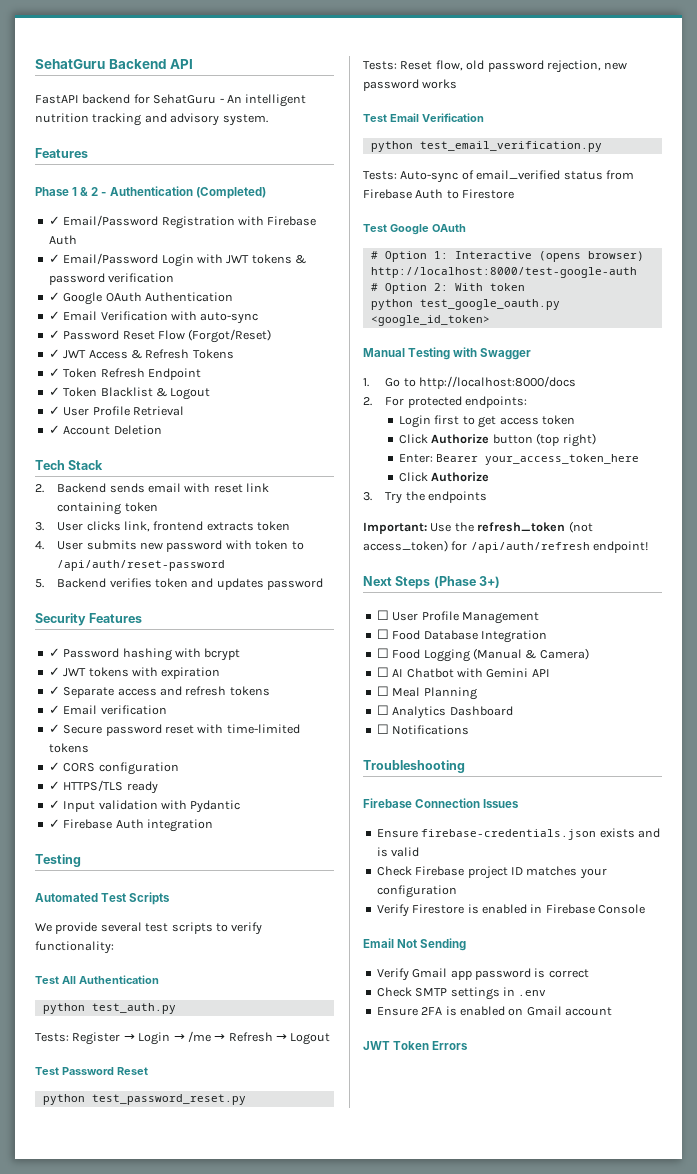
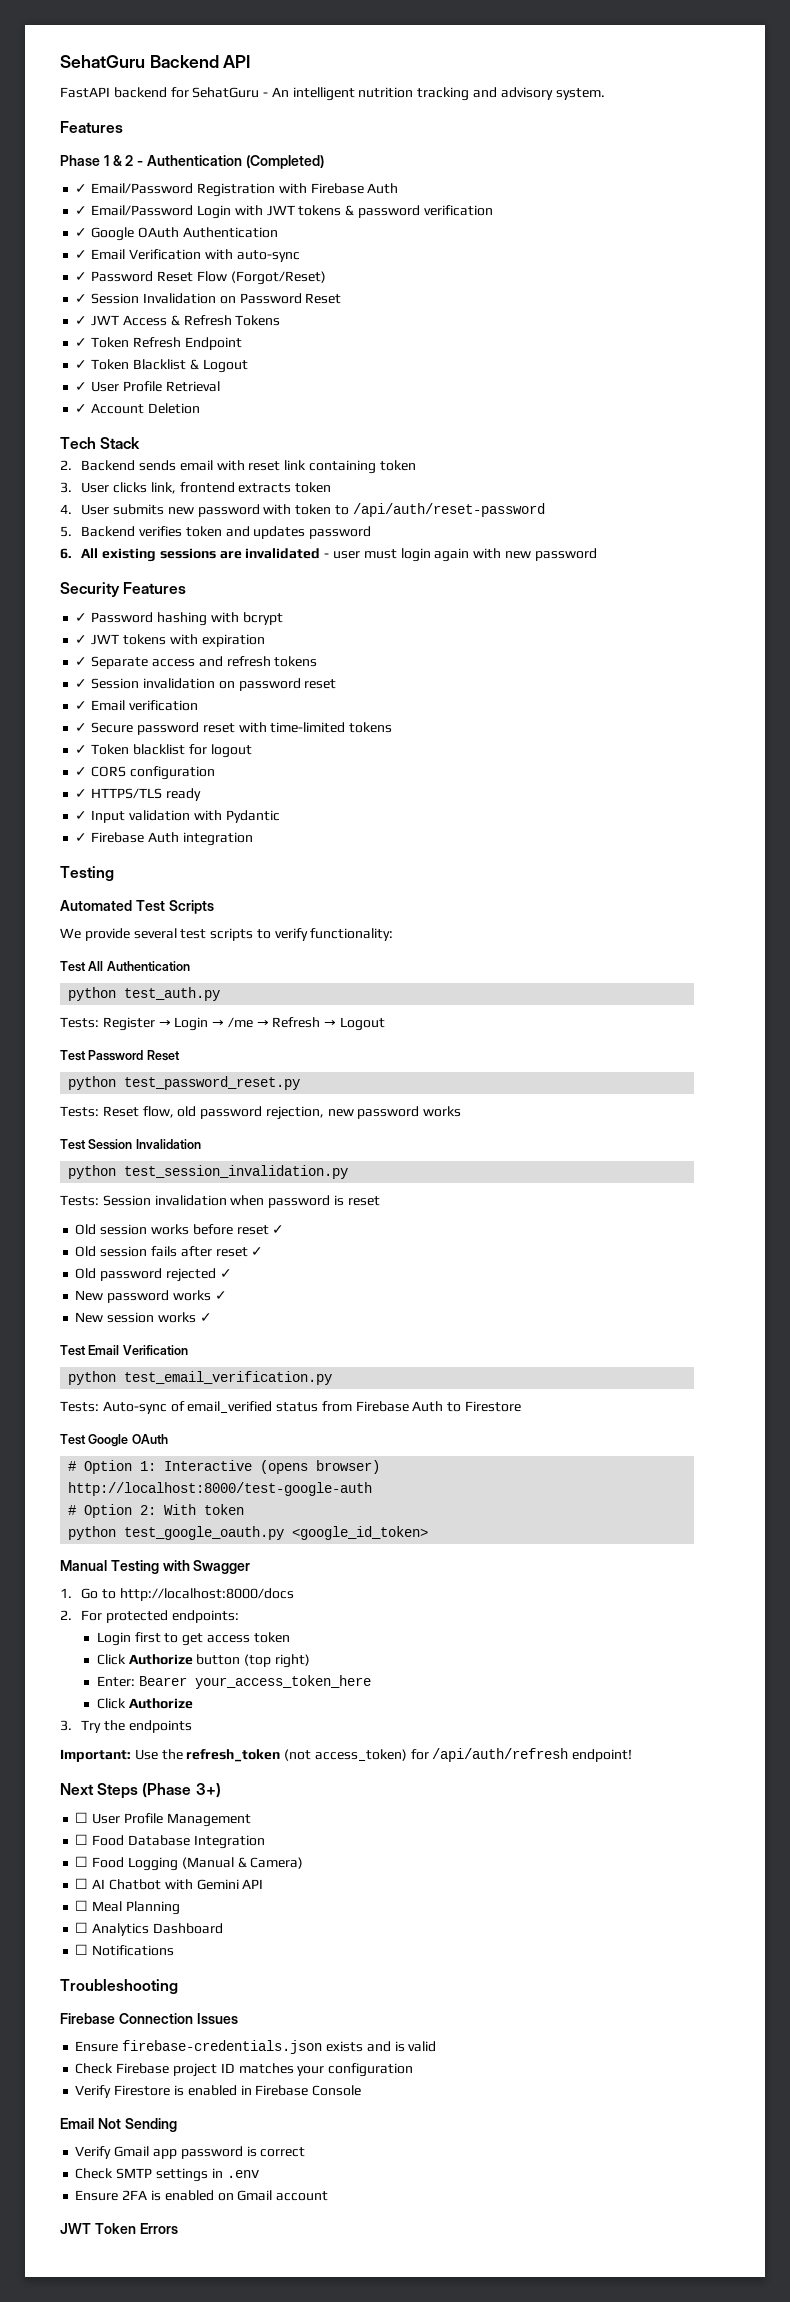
(272, 336) none -> [75,293,342,304] // ✓ Session Invalidation on Password Reset
(324, 584) none -> [60,548,597,562] // 6. All existing sessions are invalidated - user must login again with new password
(270, 691) none -> [75,678,337,691] // ✓ Session invalidation on password reset
(89, 748) none -> [75,744,252,758] // ✓ Token blacklist for logout
(458, 84) none -> [60,1139,201,1150] [68,1165,349,1179] [60,1195,380,1208] [75,1224,285,1235] [75,1246,264,1257] [75,1268,232,1282] [75,1290,227,1303] [75,1312,212,1323] // Test Session Invalidation // python test_session_invalidation.py // Tests: Session invalidation when password is reset // Old session works before reset ✓ // Old session fails after reset ✓ // Old password rejected ✓ // New password works ✓ // New session works ✓

